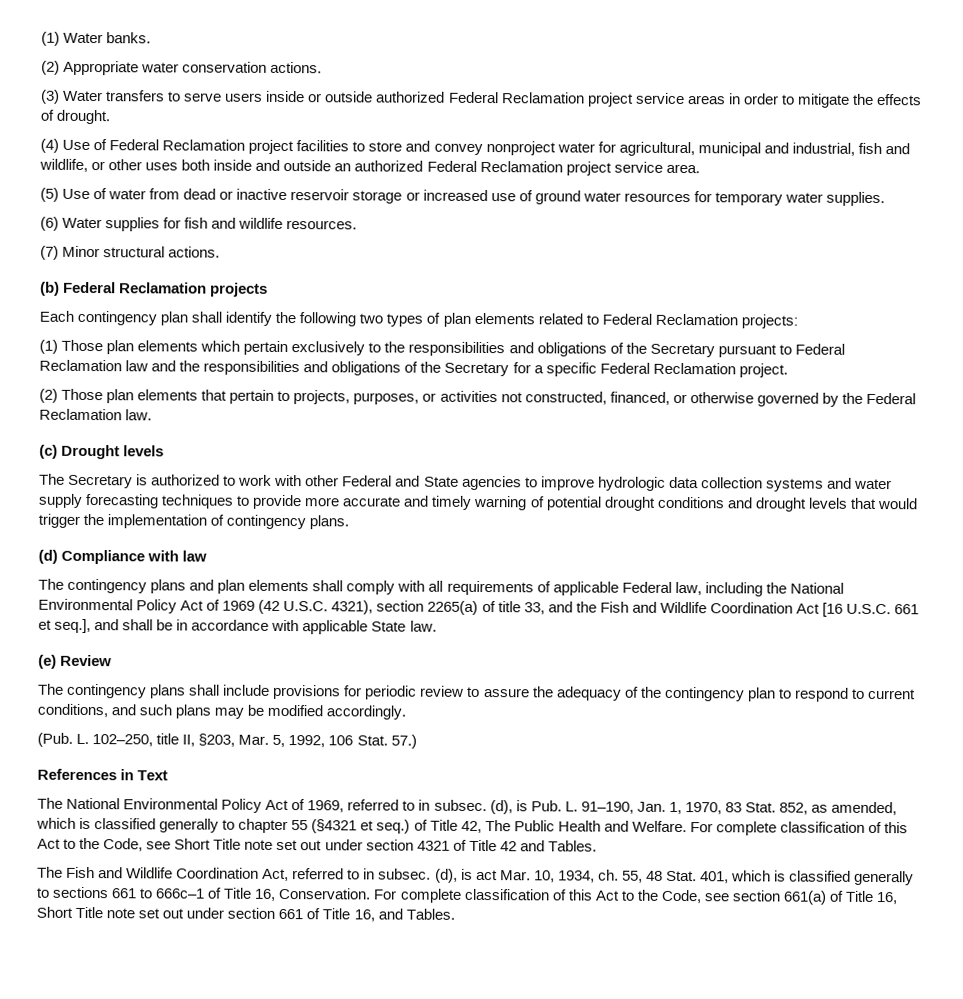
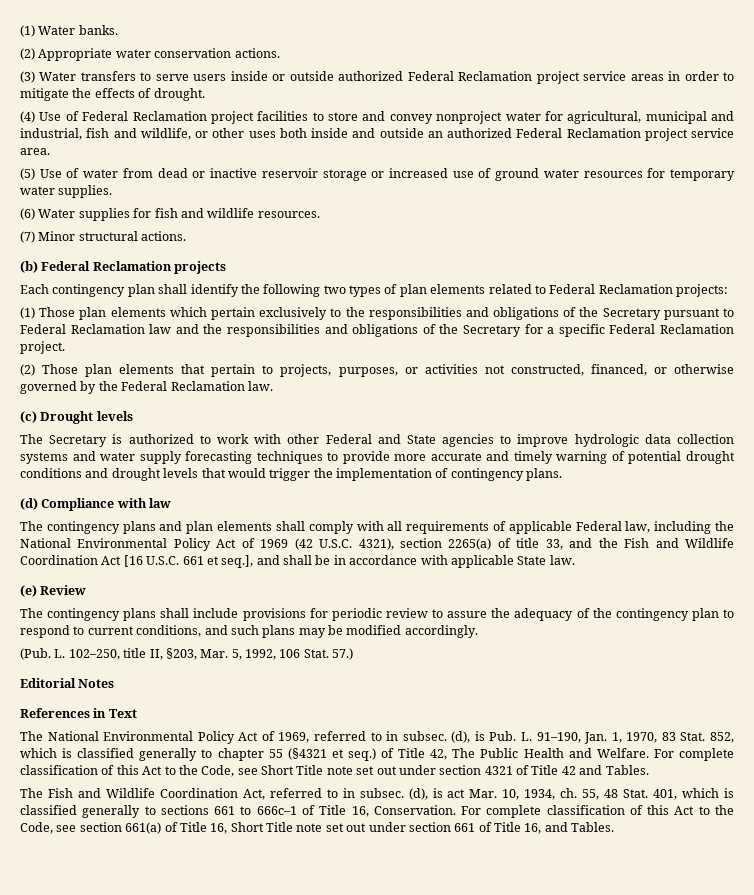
(417, 741) none -> [20,678,115,688] // Editorial Notes
[811,801,898,816] as amended, -> (734, 737) none

